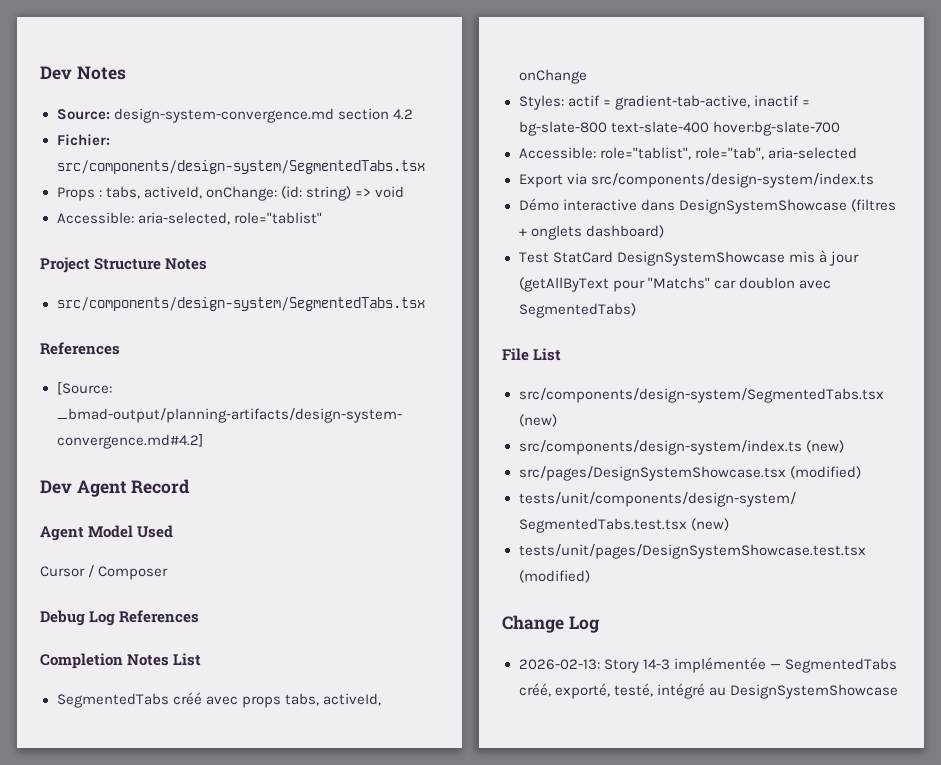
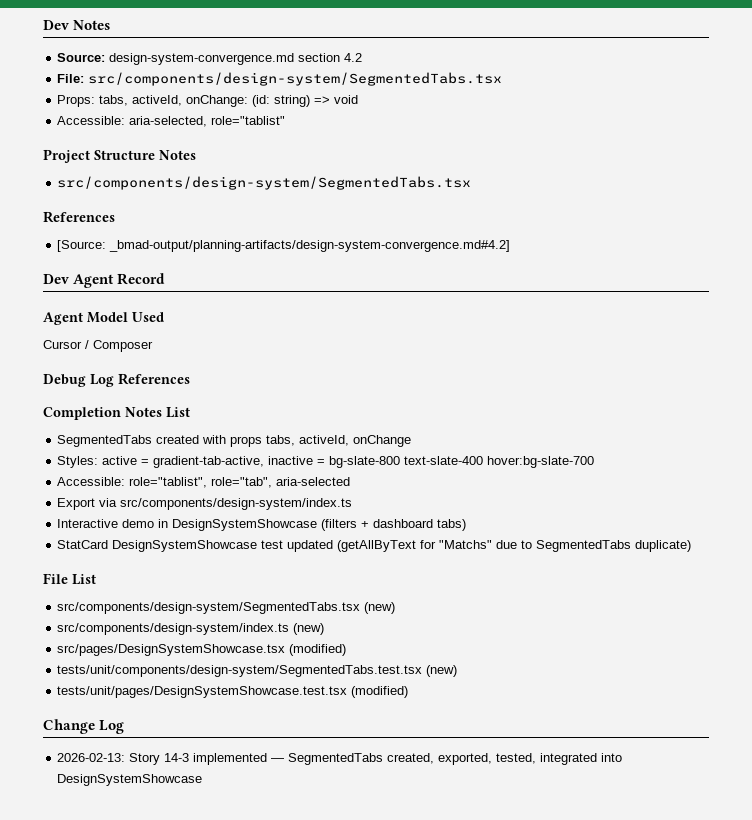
[56,134,110,146] [56,160,425,174] [56,187,102,201] Fichier: src/components/design-system/SegmentedTabs.tsx // Props : -> [57,72,503,86] [57,95,96,107] File: src/components/design-system/SegmentedTabs.tsx // Props:
[172,692,238,705] créé avec -> [156,435,227,444] created with
[567,95,600,107] actif -> [102,456,138,465] active
[753,95,799,107] inactif -> [268,456,314,465] inactive
[518,198,896,214] [518,225,664,240] [518,250,859,266] [518,277,831,292] [518,303,636,318] Démo interactive dans DesignSystemShowcase (filtres + onglets dashboard) // Test StatCard DesignSystemShowcase mis à jour (getAllByText pour "Matchs" car doublon avec SegmentedTabs) -> [57,519,467,531] [57,540,692,552] Interactive demo in DesignSystemShowcase (filters + dashboard tabs) // StatCard DesignSystemShowcase test updated (getAllByText for "Matchs" due to SegmentedTabs duplicate)
[673,657,766,673] implémentée -> [193,753,268,765] implemented
[518,683,726,699] créé, exporté, testé, intégré au -> [387,753,623,765] created, exported, tested, integrated into

